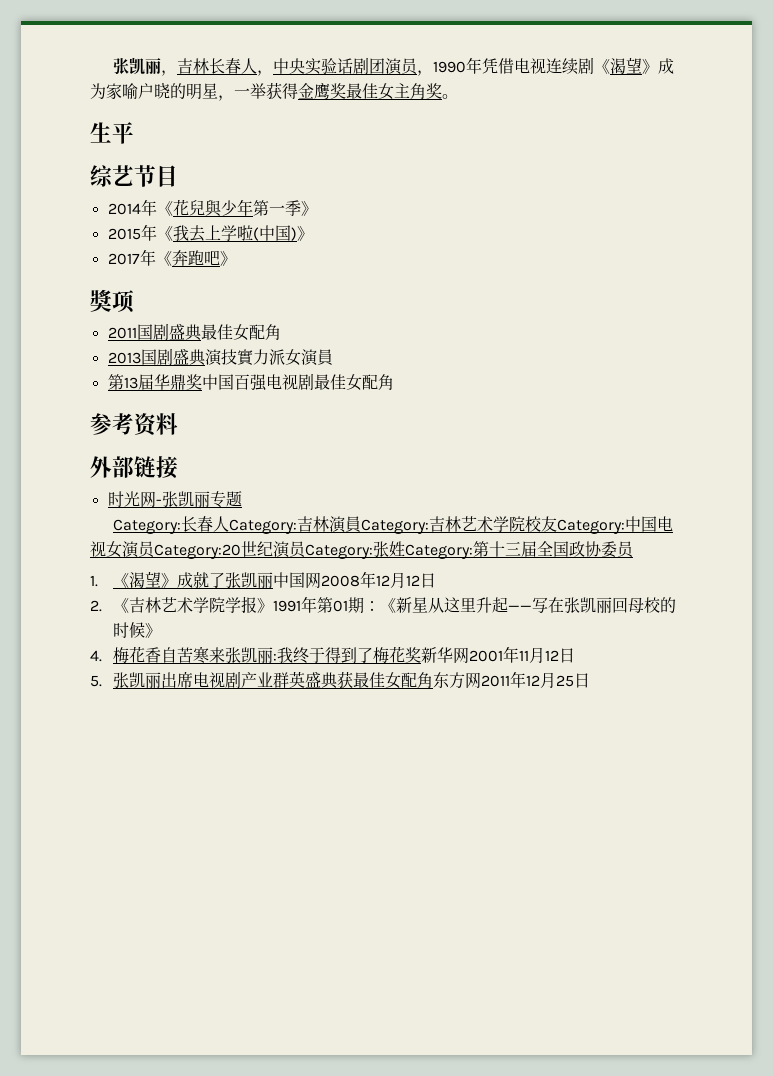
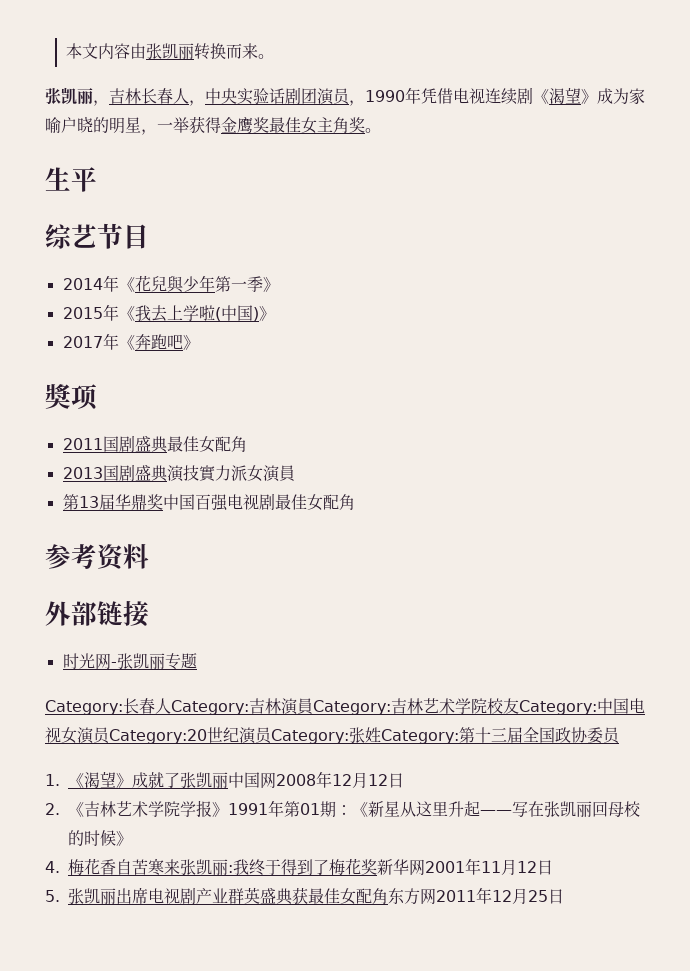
(113, 66) none -> [65,43,274,60] 本文内容由张凯丽转换而来。 //

